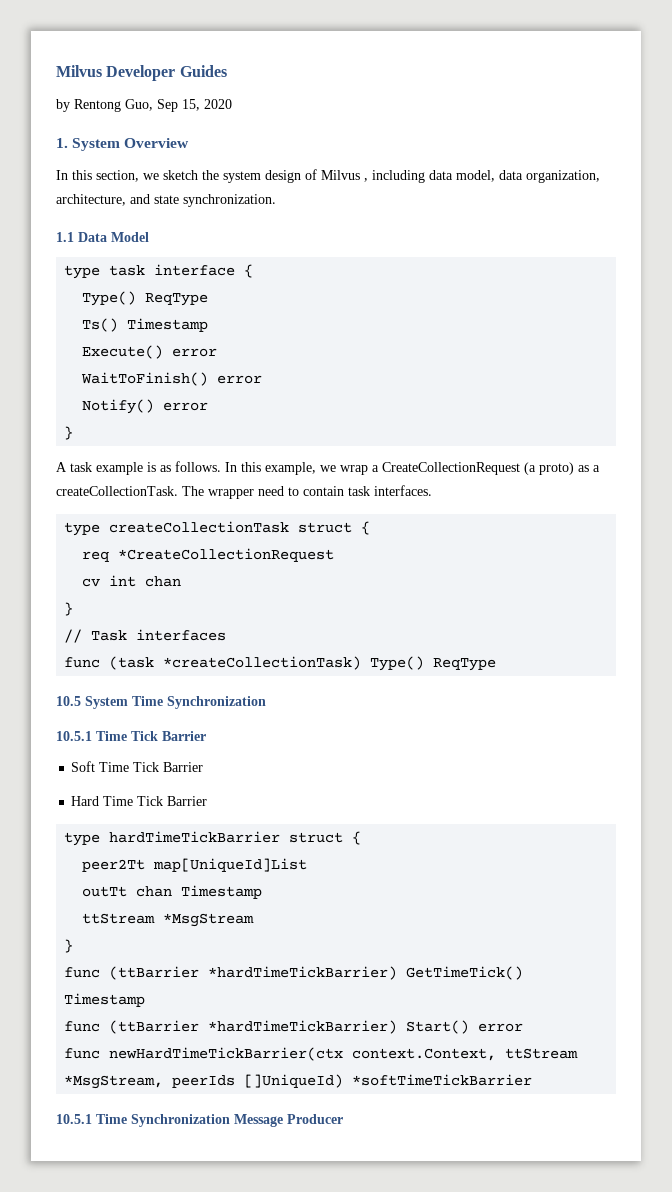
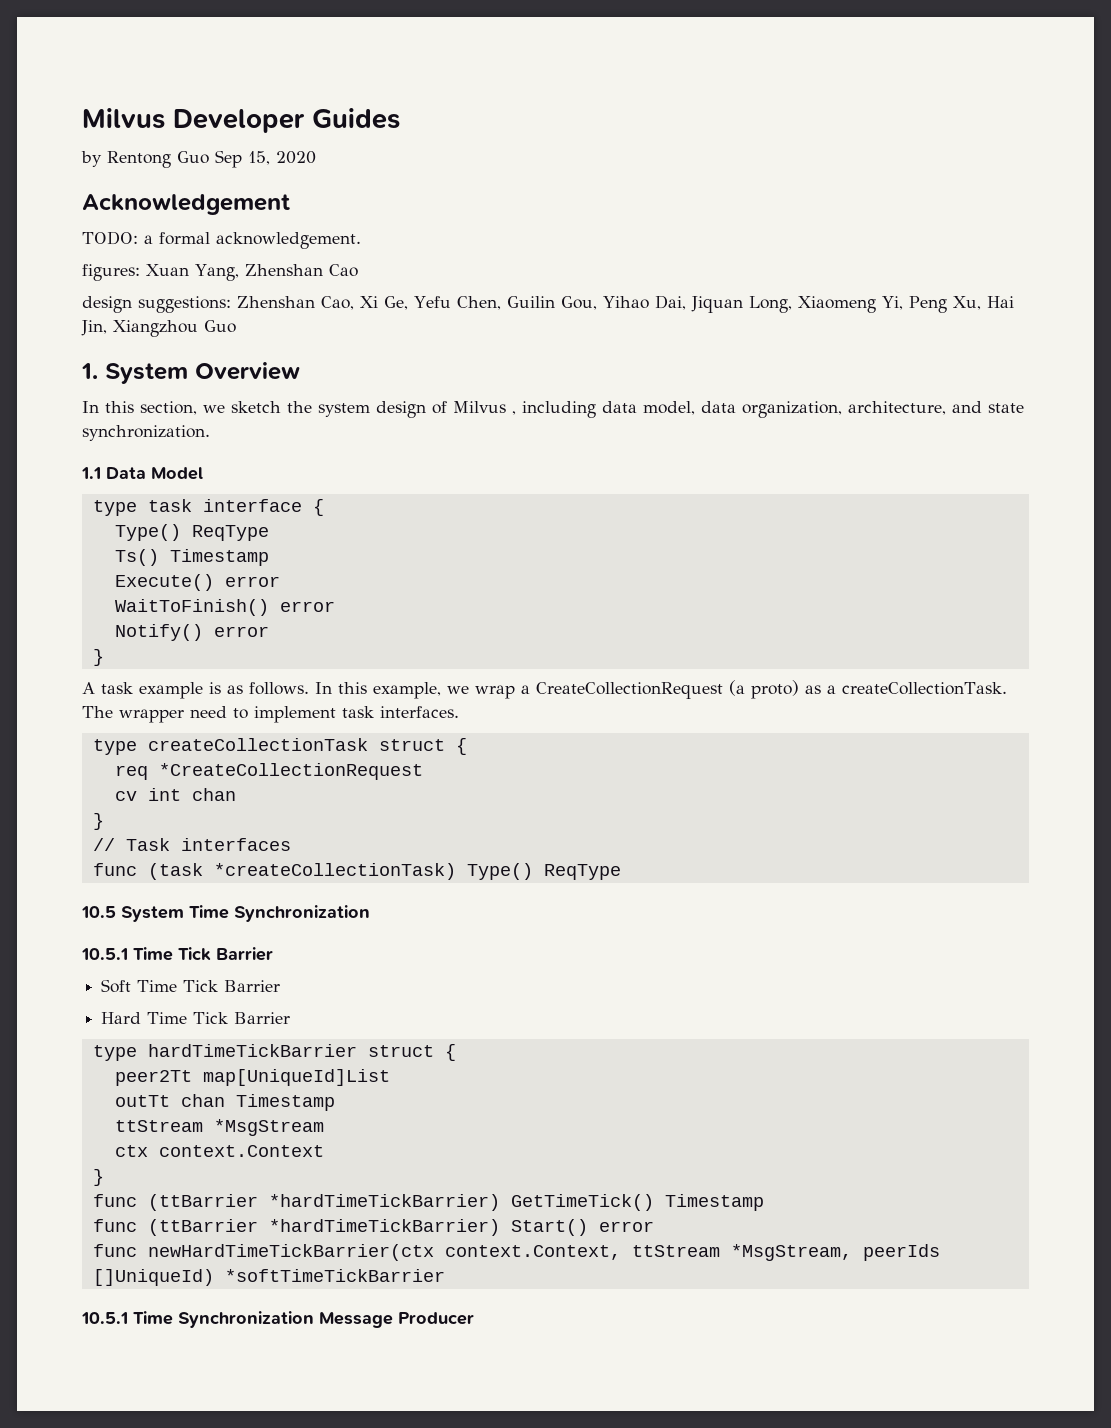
[125,99,153,111] Guo, -> [177,151,209,164] Guo
(232, 104) none -> [82,194,290,215] [82,231,361,249] [82,264,358,281] [82,295,1014,313] [81,320,236,337] // Acknowledgement // TODO: a formal acknowledgement. // figures: Xuan Yang, Zhenshan Cao // design suggestions: Zhenshan Cao, Xi Ge, Yefu Chen, Guilin Gou, Yihao Dai, Jiquan Long, Xiaomeng Yi, Peng Xu, Hai Jin, Xiangzhou Guo
[303,486,344,496] contain -> [254,706,336,723] implement
(255, 920) none -> [114,1145,324,1157] // ctx context.Context

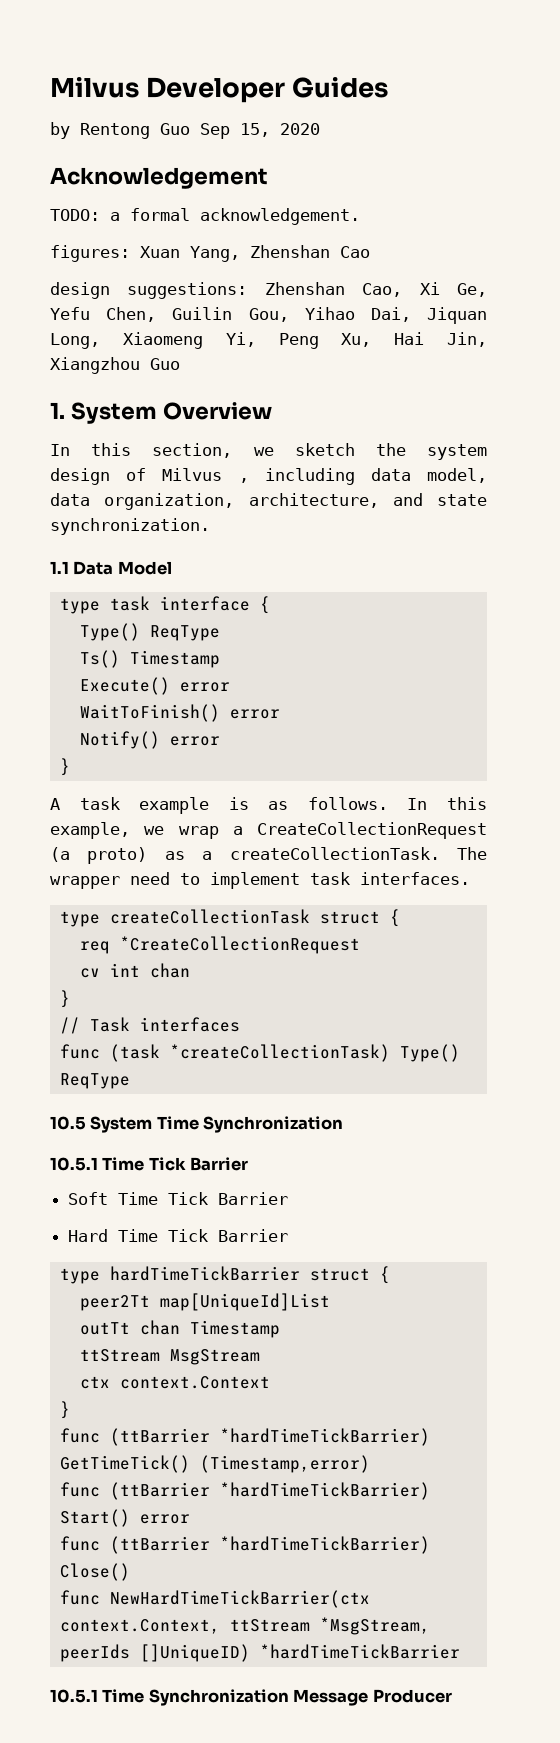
[213,1119,324,1136] *MsgStream -> [169,1349,260,1365] MsgStream
[664,1194,764,1211] Timestamp -> [199,1455,370,1473] (Timestamp,error)
[147,1244,434,1261] newHardTimeTickBarrier(ctx -> [109,1536,430,1554] [59,1563,130,1581] [59,1590,370,1608] (ttBarrier *hardTimeTickBarrier) Close() // func NewHardTimeTickBarrier(ctx
[92,1269,445,1286] []UniqueId) *softTimeTickBarrier -> [139,1644,460,1662] []UniqueID) *hardTimeTickBarrier

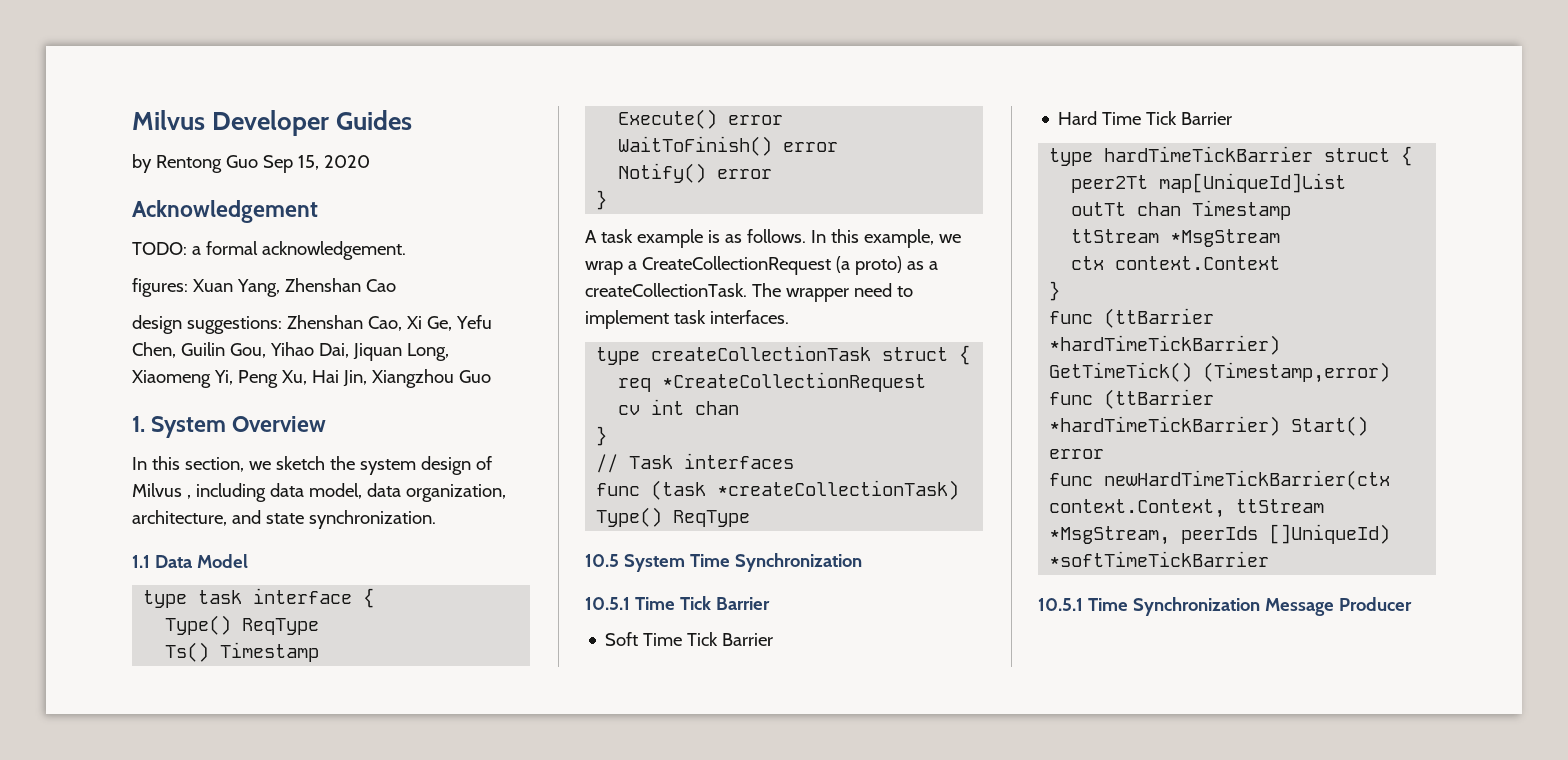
[169,1349,260,1365] MsgStream -> [1170,229,1281,247] *MsgStream
[109,1536,430,1554] [59,1563,130,1581] [59,1590,370,1608] (ttBarrier *hardTimeTickBarrier) Close() // func NewHardTimeTickBarrier(ctx -> [1104,470,1391,490] newHardTimeTickBarrier(ctx
[139,1644,460,1662] []UniqueID) *hardTimeTickBarrier -> [1269,524,1391,544] [1049,551,1270,567] []UniqueId) *softTimeTickBarrier

